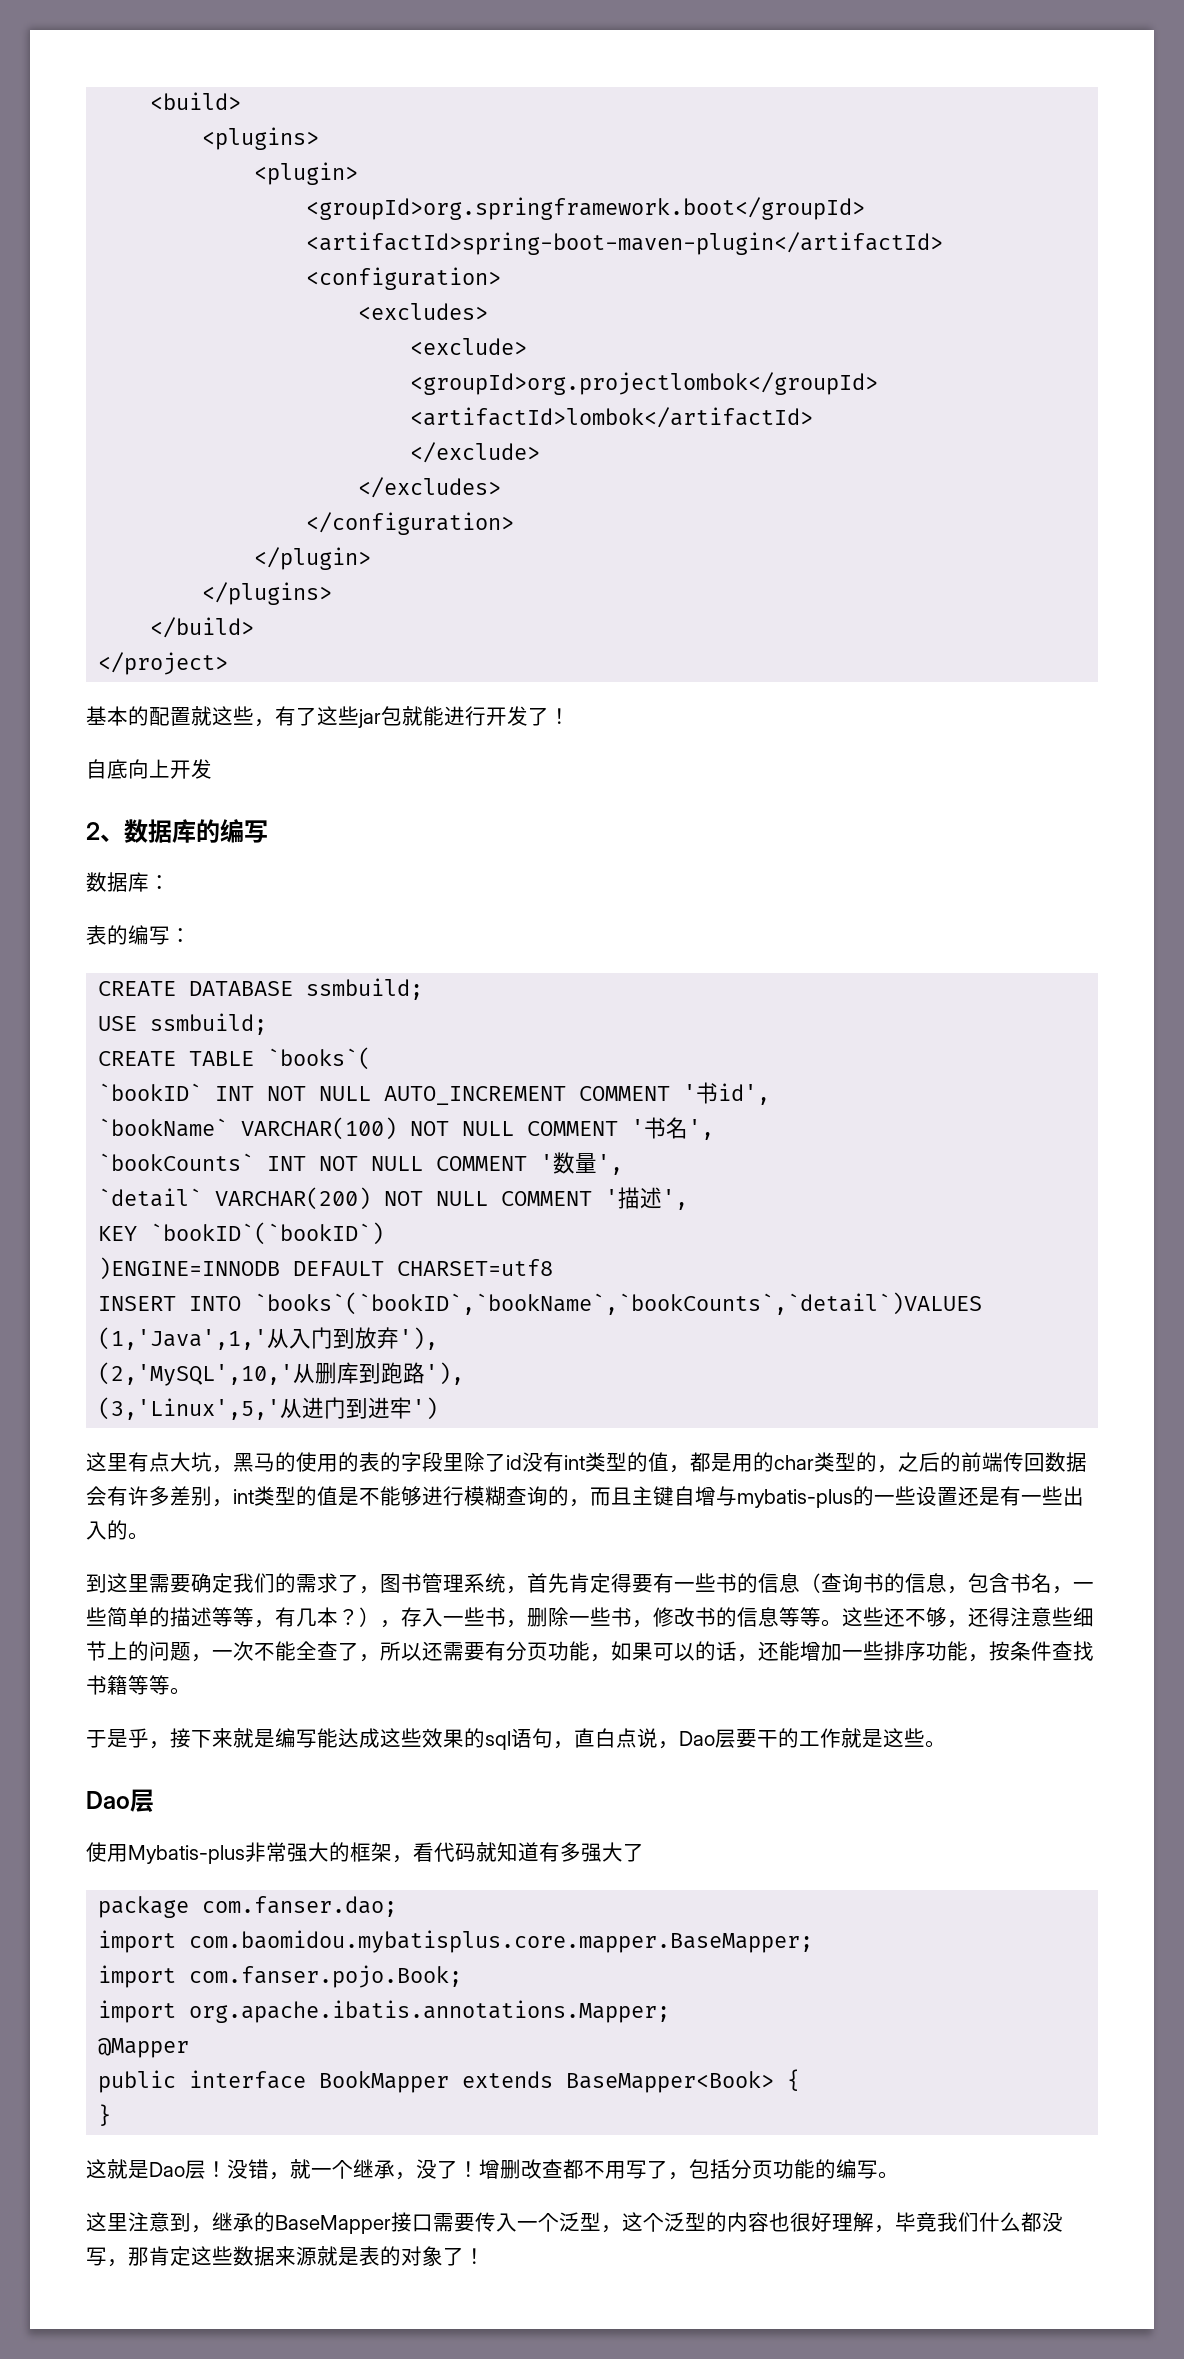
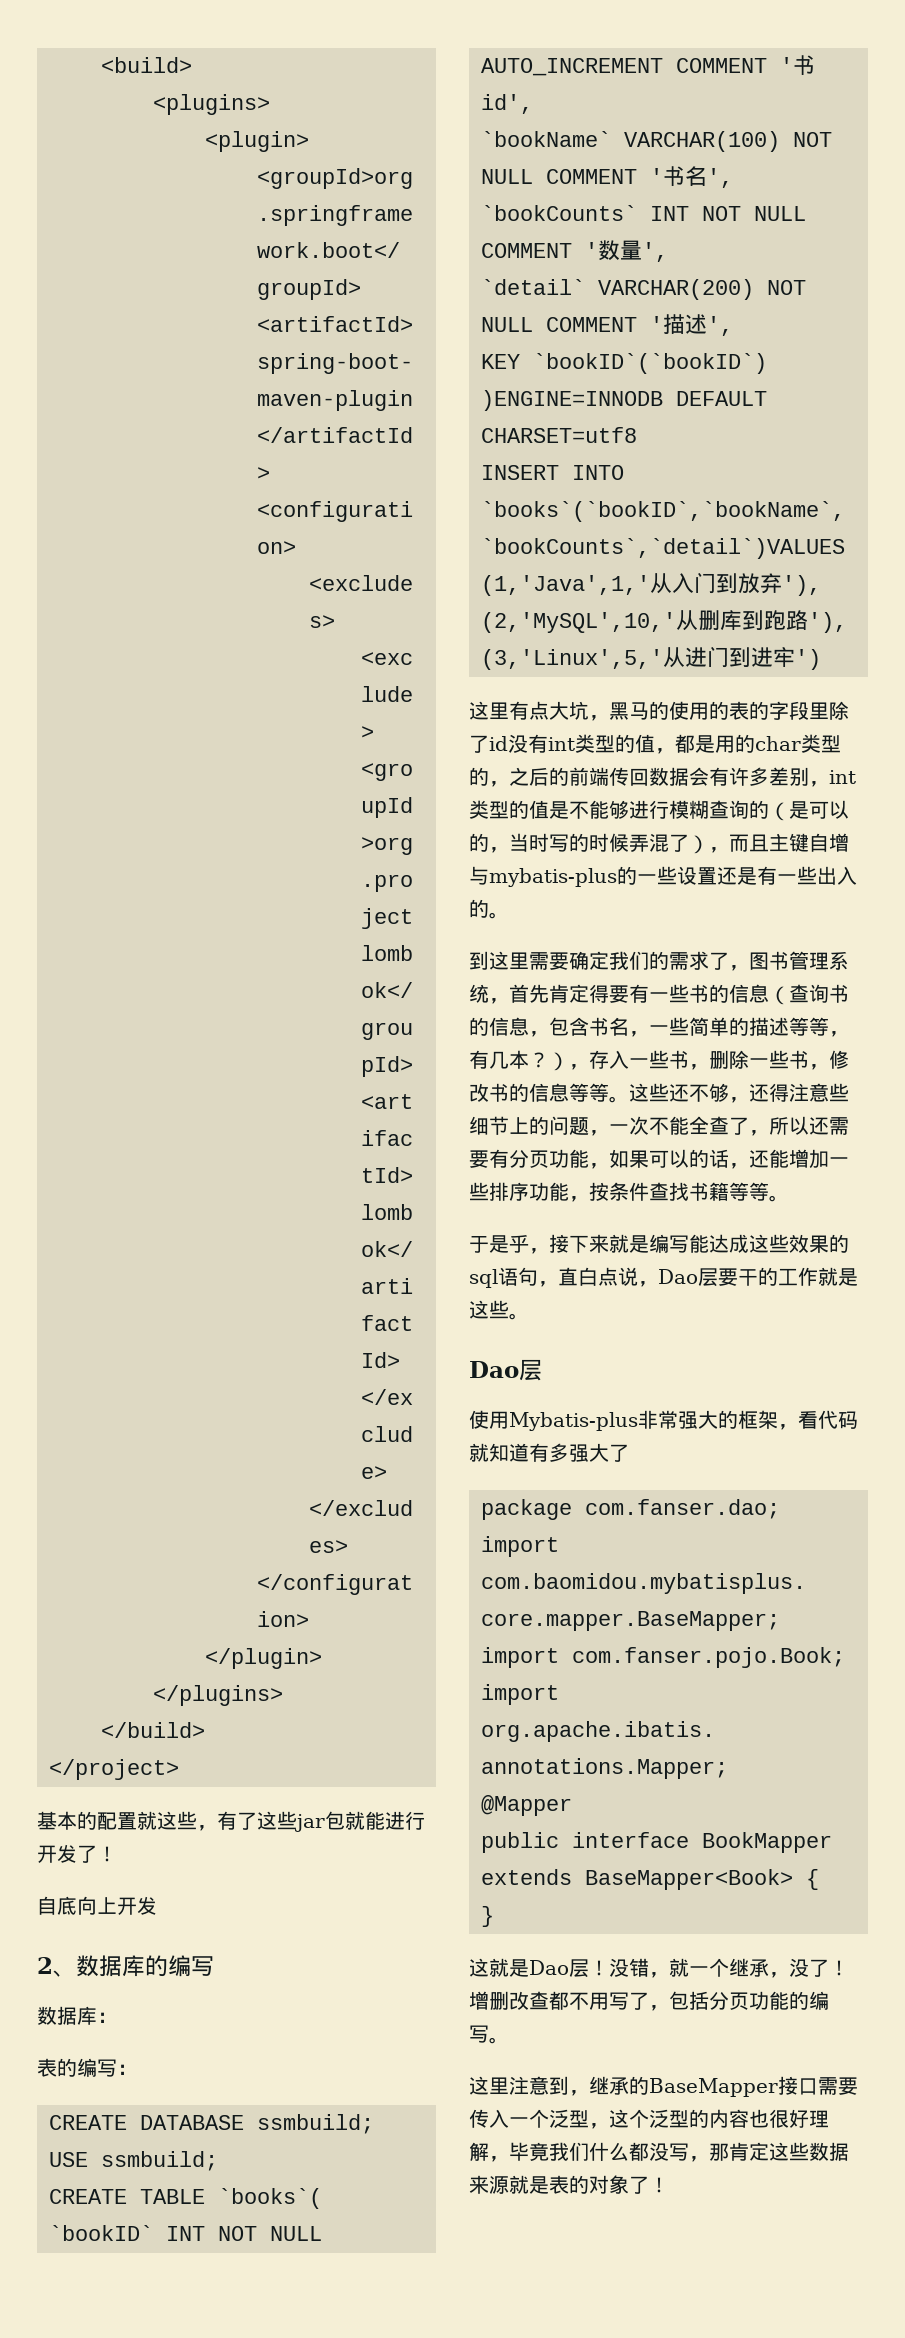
(569, 1496) none -> [769,800,849,821] [469,833,709,854] （是可以的，当时写的时候弄混了）

